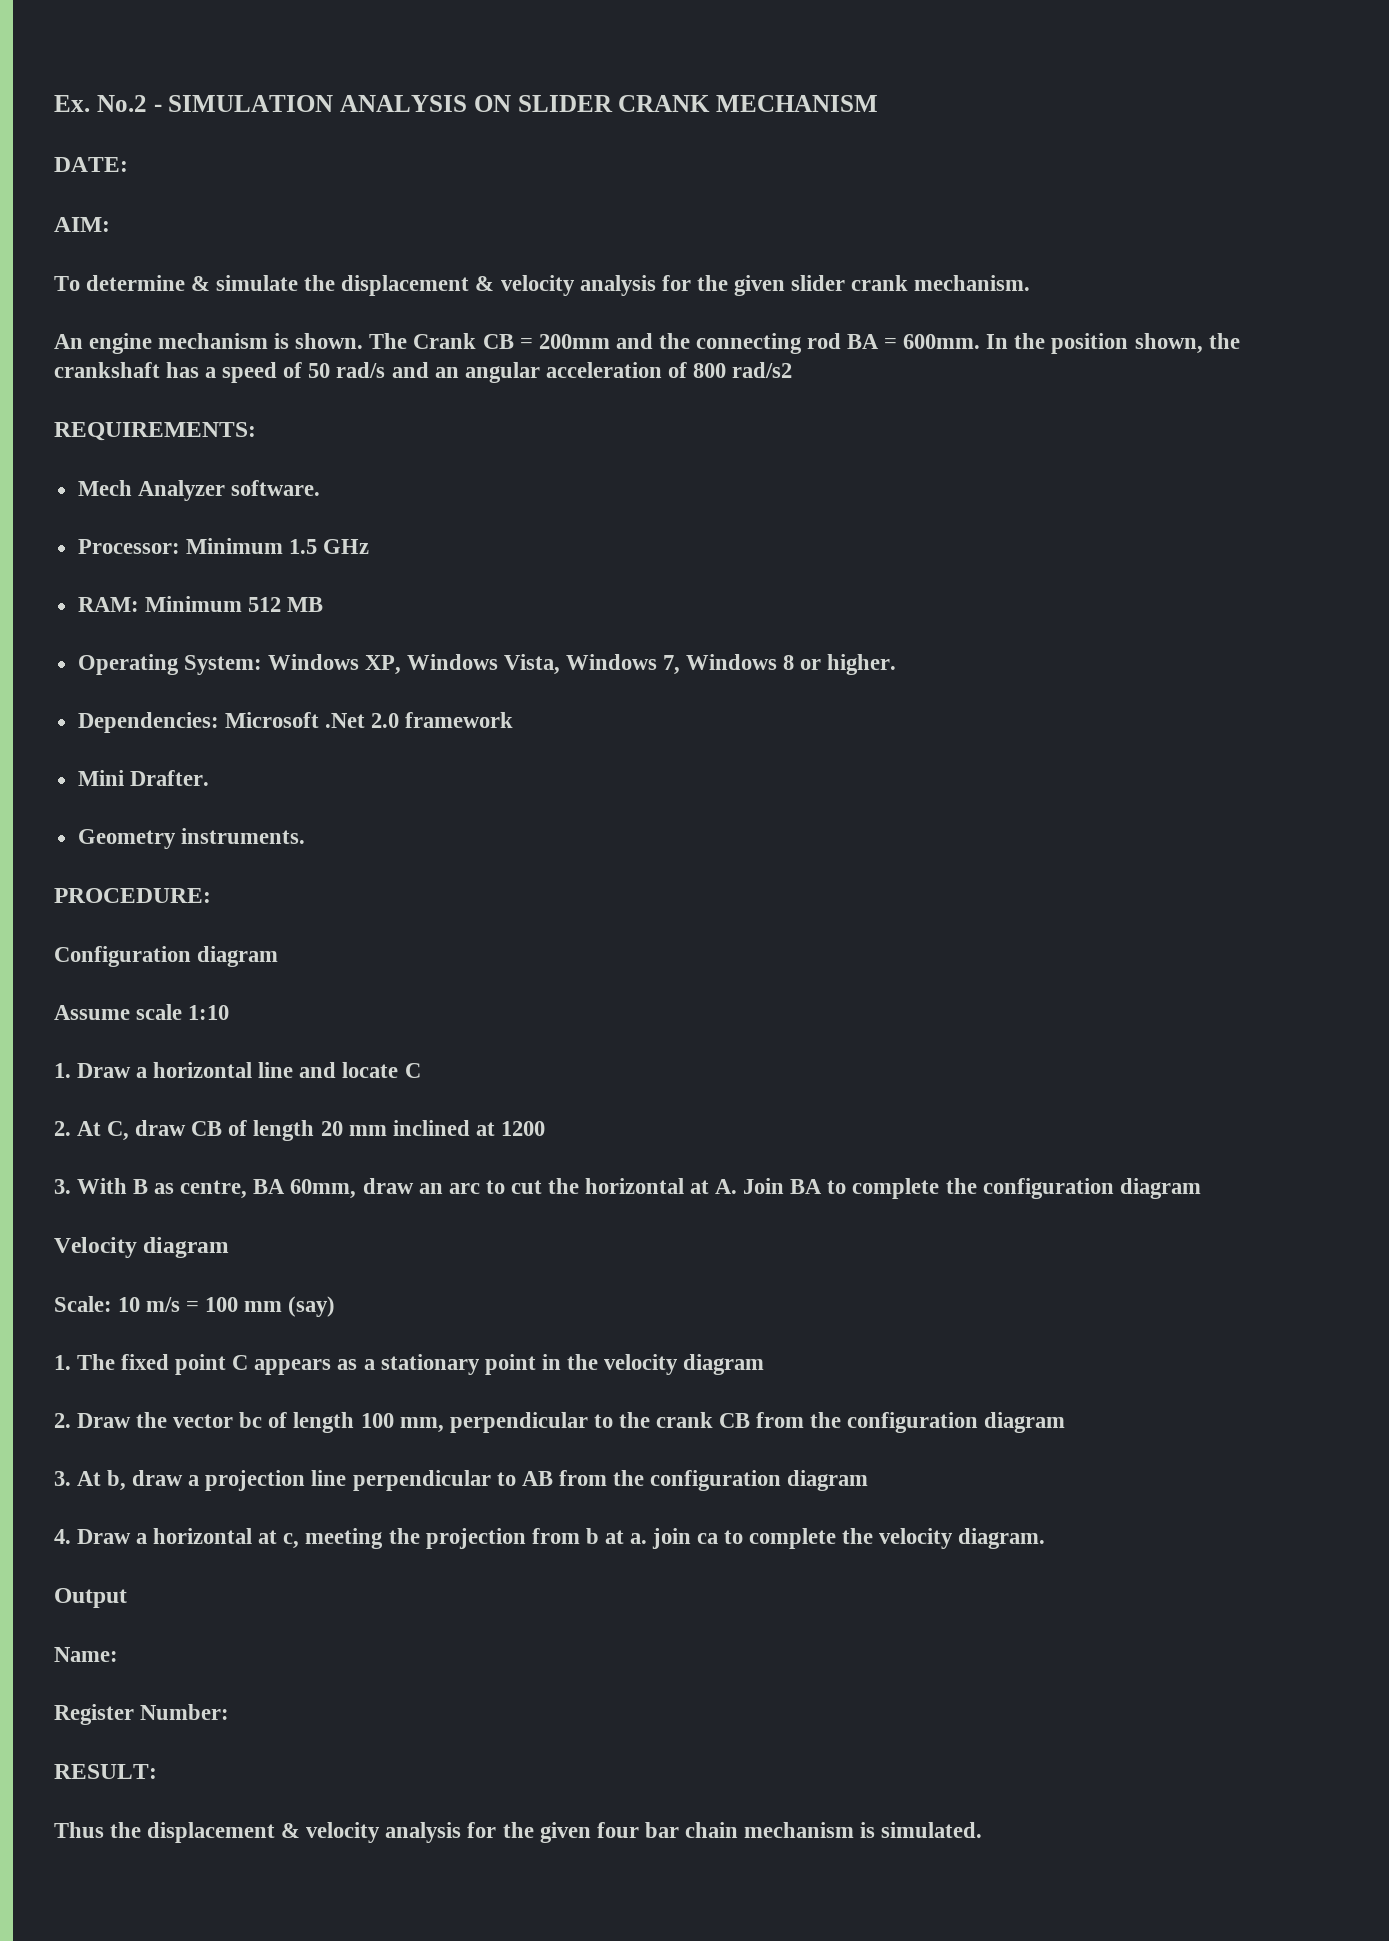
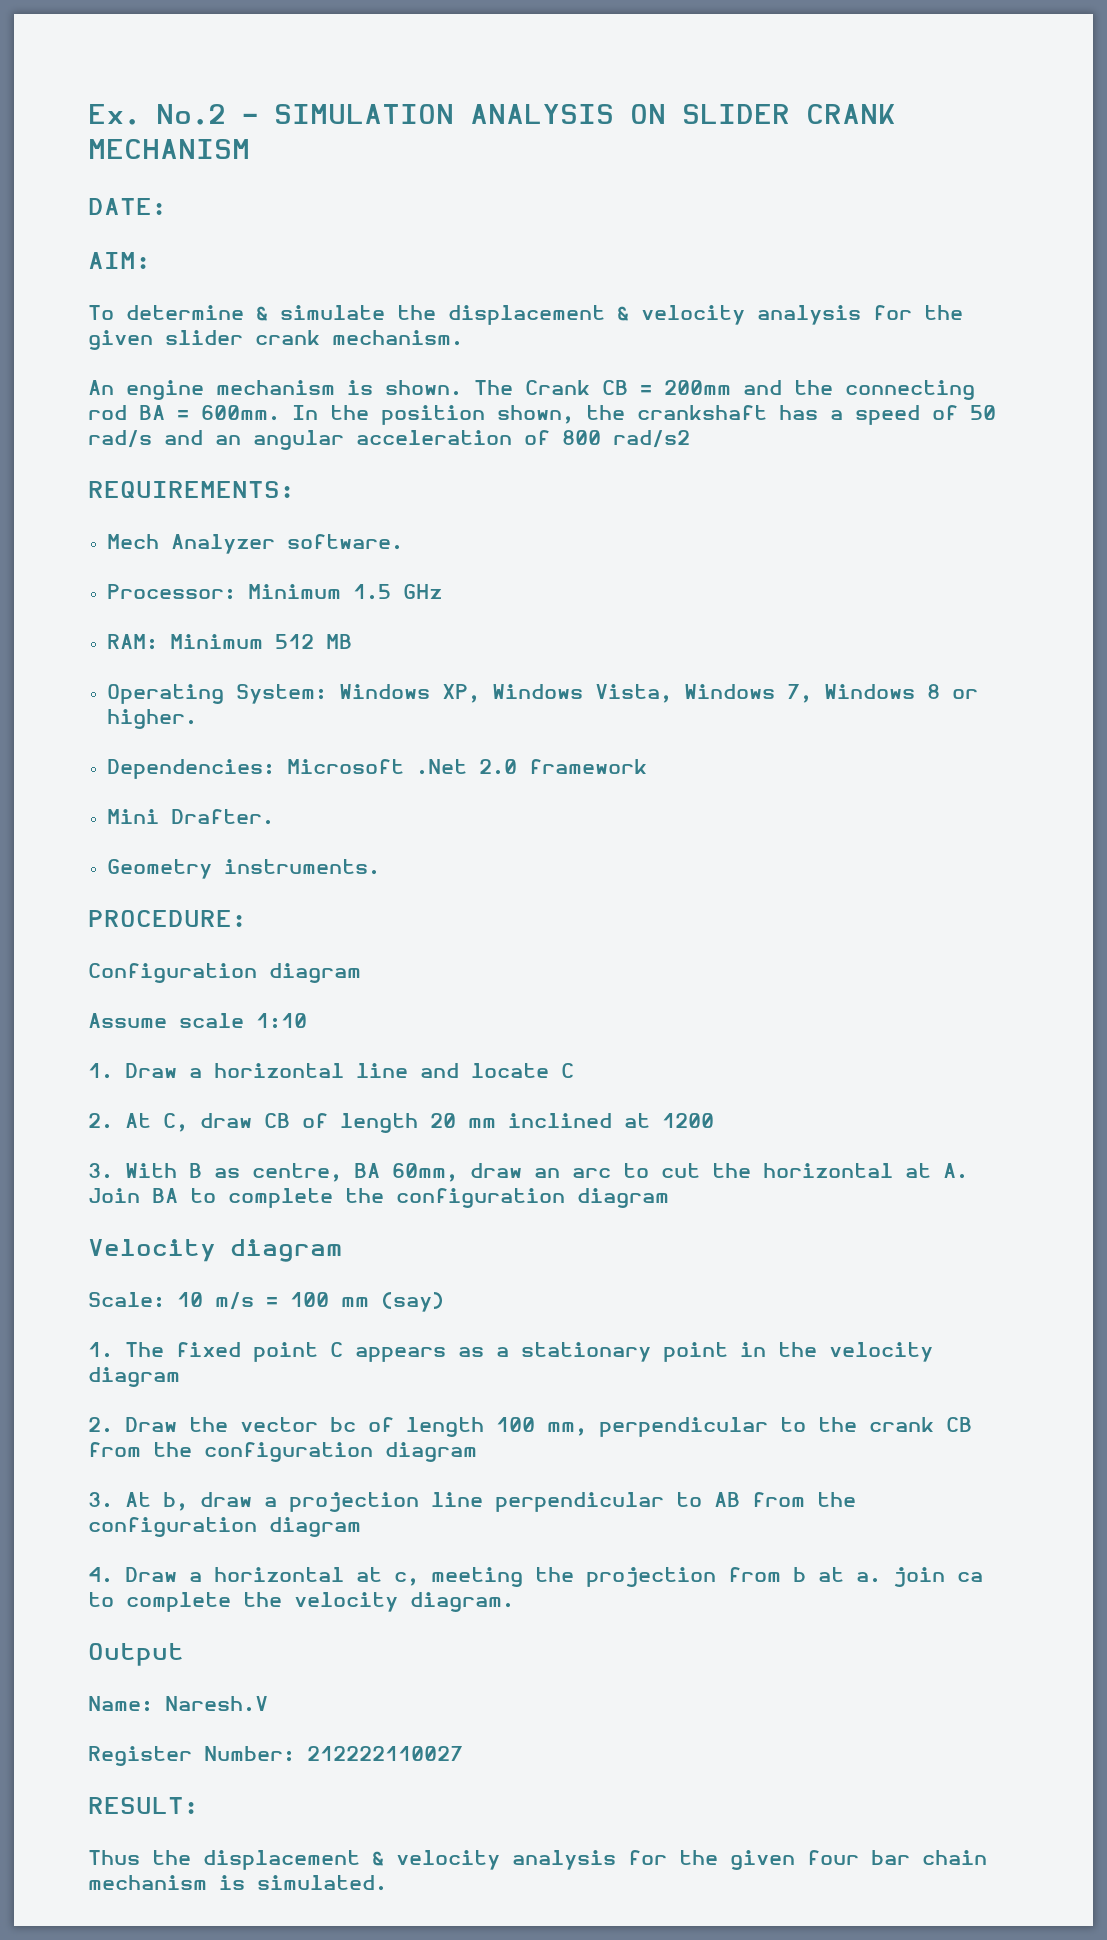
(118, 1654) none -> [165,1696,268,1712] Naresh.V
(230, 1712) none -> [307,1746,463,1761] 212222110027

